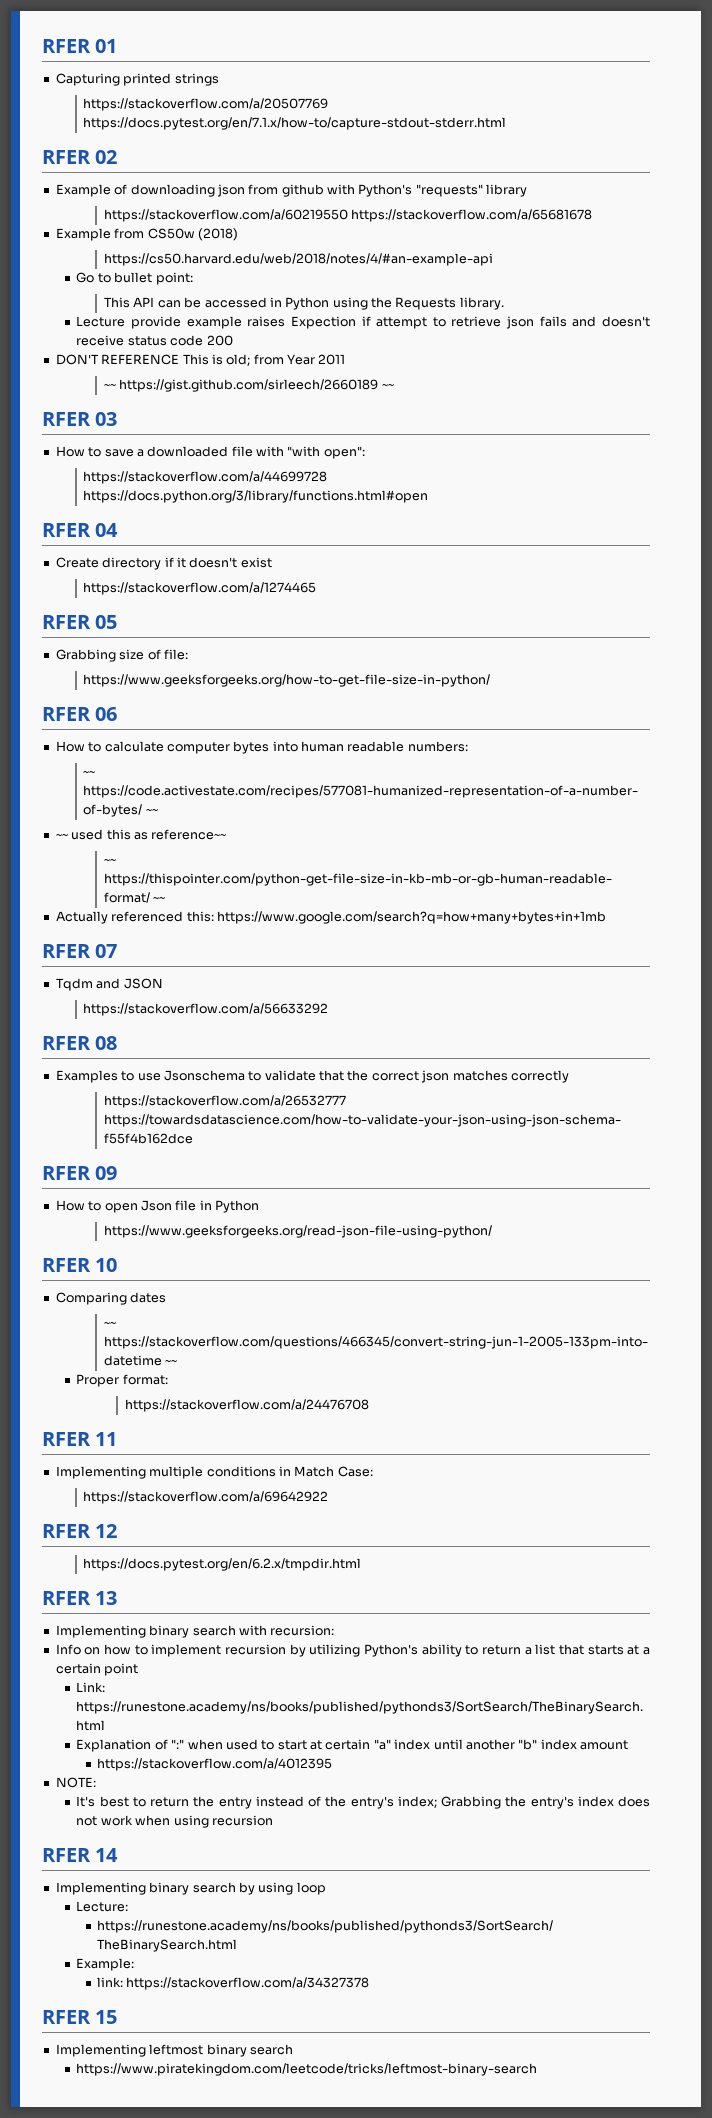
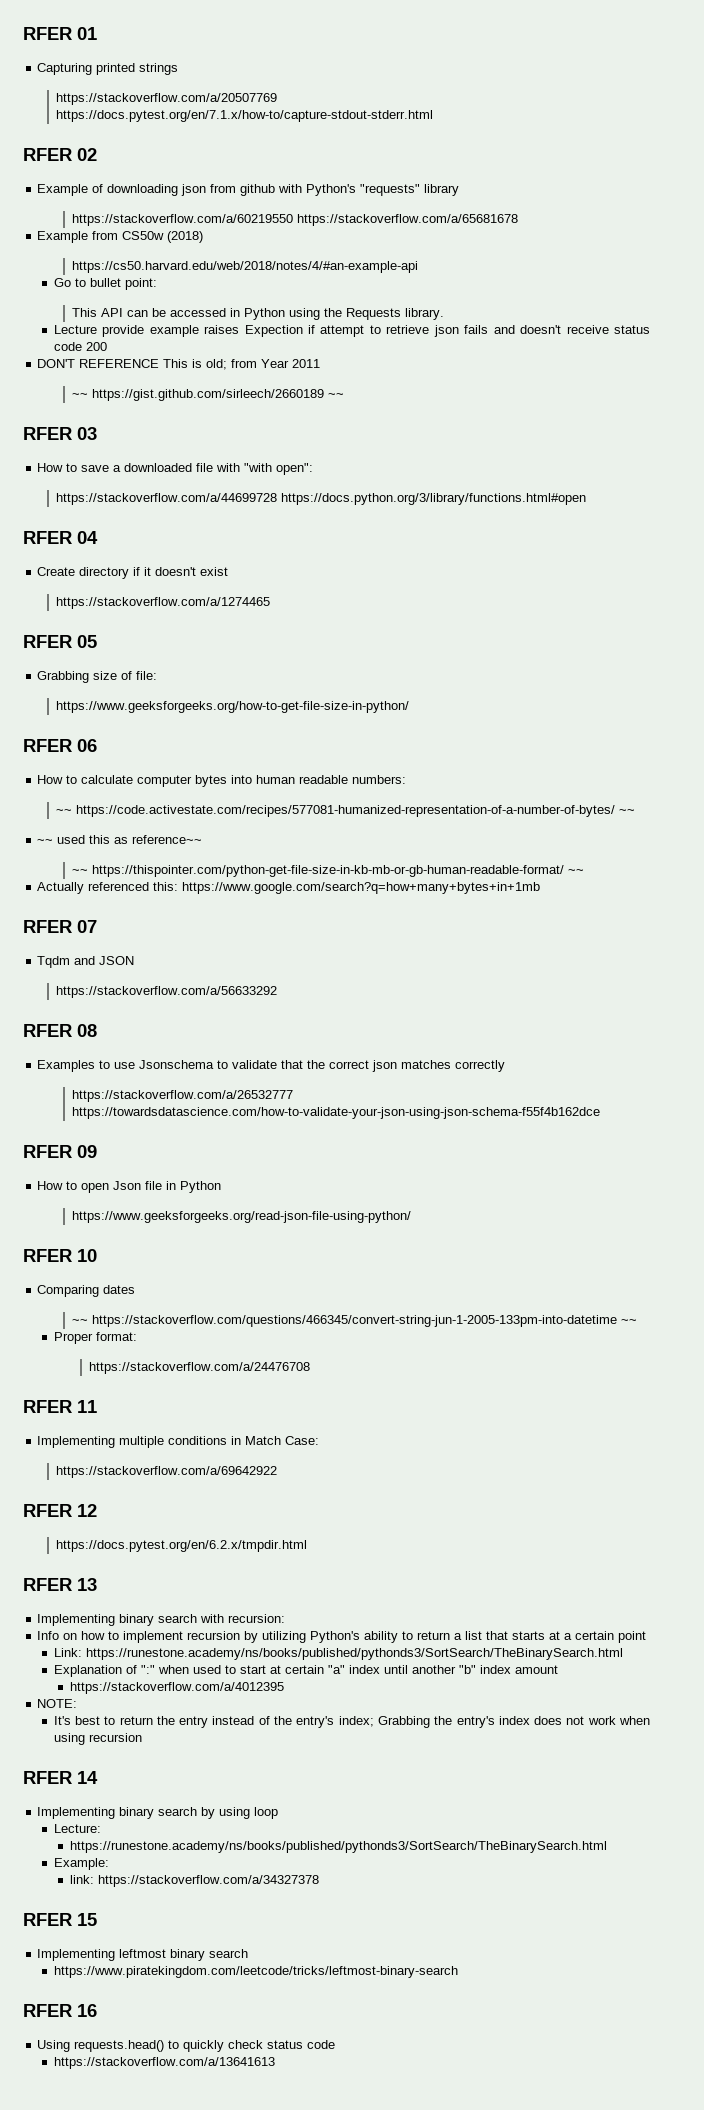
(538, 2069) none -> [23,2004,97,2017] [37,2040,336,2052] [53,2057,275,2069] // RFER 16 // Using requests.head() to quickly check status code // https://stackoverflow.com/a/13641613

